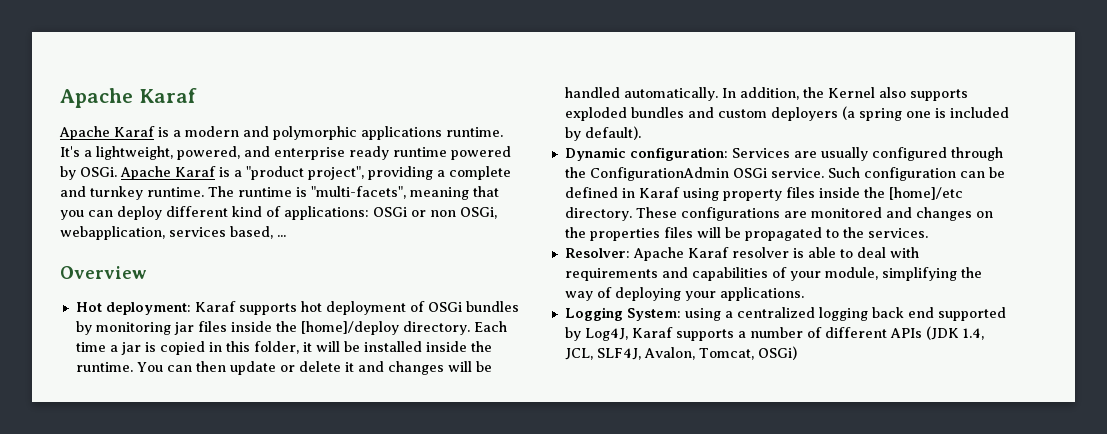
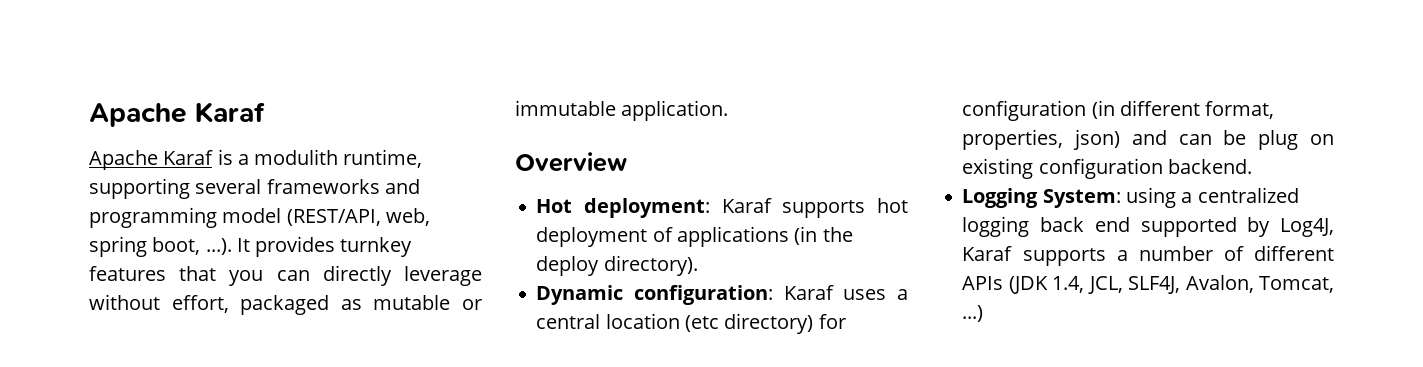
[185,126,503,140] [60,146,511,160] [60,166,511,180] [60,186,499,200] [60,206,497,220] [60,226,286,240] modern and polymorphic applications runtime. It's a lightweight, powered, and enterprise ready runtime powered by OSGi. Apache Karaf is a "product project", providing a complete and turnkey runtime. The runtime is "multi-facets", meaning that you can deploy different kind of applications: OSGi or non OSGi, webapplication, services based, ... -> [254,149,423,168] [89,178,420,199] [89,207,430,228] [89,236,413,257] [89,265,482,286] [89,294,483,315] [515,100,729,121] modulith runtime, supporting several frameworks and programming model (REST/API, web, spring boot, ...). It provides turnkey features that you can directly leverage without effort, packaged as mutable or immutable application.
[427,301,519,312] [75,321,507,335] [75,341,492,355] [75,361,492,375] [564,87,968,101] [564,106,1009,121] [564,126,641,141] [564,147,1003,161] [564,167,1005,181] [564,187,963,201] [564,207,993,221] [564,227,928,241] [564,247,919,261] [564,267,982,281] [564,287,804,301] OSGi bundles by monitoring jar files inside the [home]/deploy directory. Each time a jar is copied in this folder, it will be installed inside the runtime. You can then update or delete it and changes will be handled automatically. In addition, the Kernel also supports exploded bundles and custom deployers (a spring one is included by default). // Dynamic configuration: Services are usually configured through the ConfigurationAdmin OSGi service. Such configuration can be defined in Karaf using property files inside the [home]/etc directory. These configurations are monitored and changes on the properties files will be propagated to the services. // Resolver: Apache Karaf resolver is able to deal with requirements and capabilities of your module, simplifying the way of deploying your applications. -> [676,226,853,247] [536,255,698,276] [536,285,908,305] [536,313,846,334] [962,100,1275,121] [962,129,1334,150] [962,158,1252,179] applications (in the deploy directory). // Dynamic configuration: Karaf uses a central location (etc directory) for configuration (in different format, properties, json) and can be plug on existing configuration backend.
[757,346,797,360] OSGi) -> [962,305,984,322] ...)

